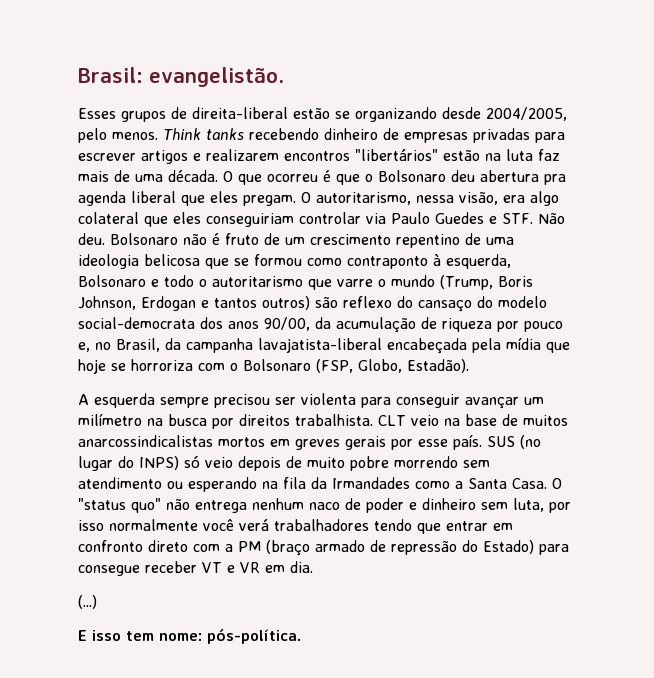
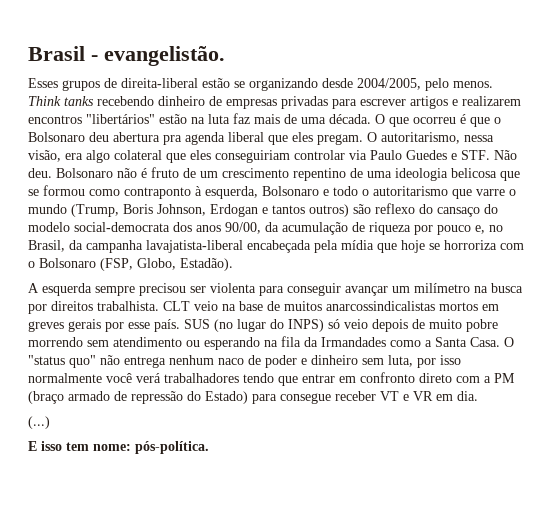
[78,67,143,83] Brasil: -> [28,46,98,61] Brasil -

